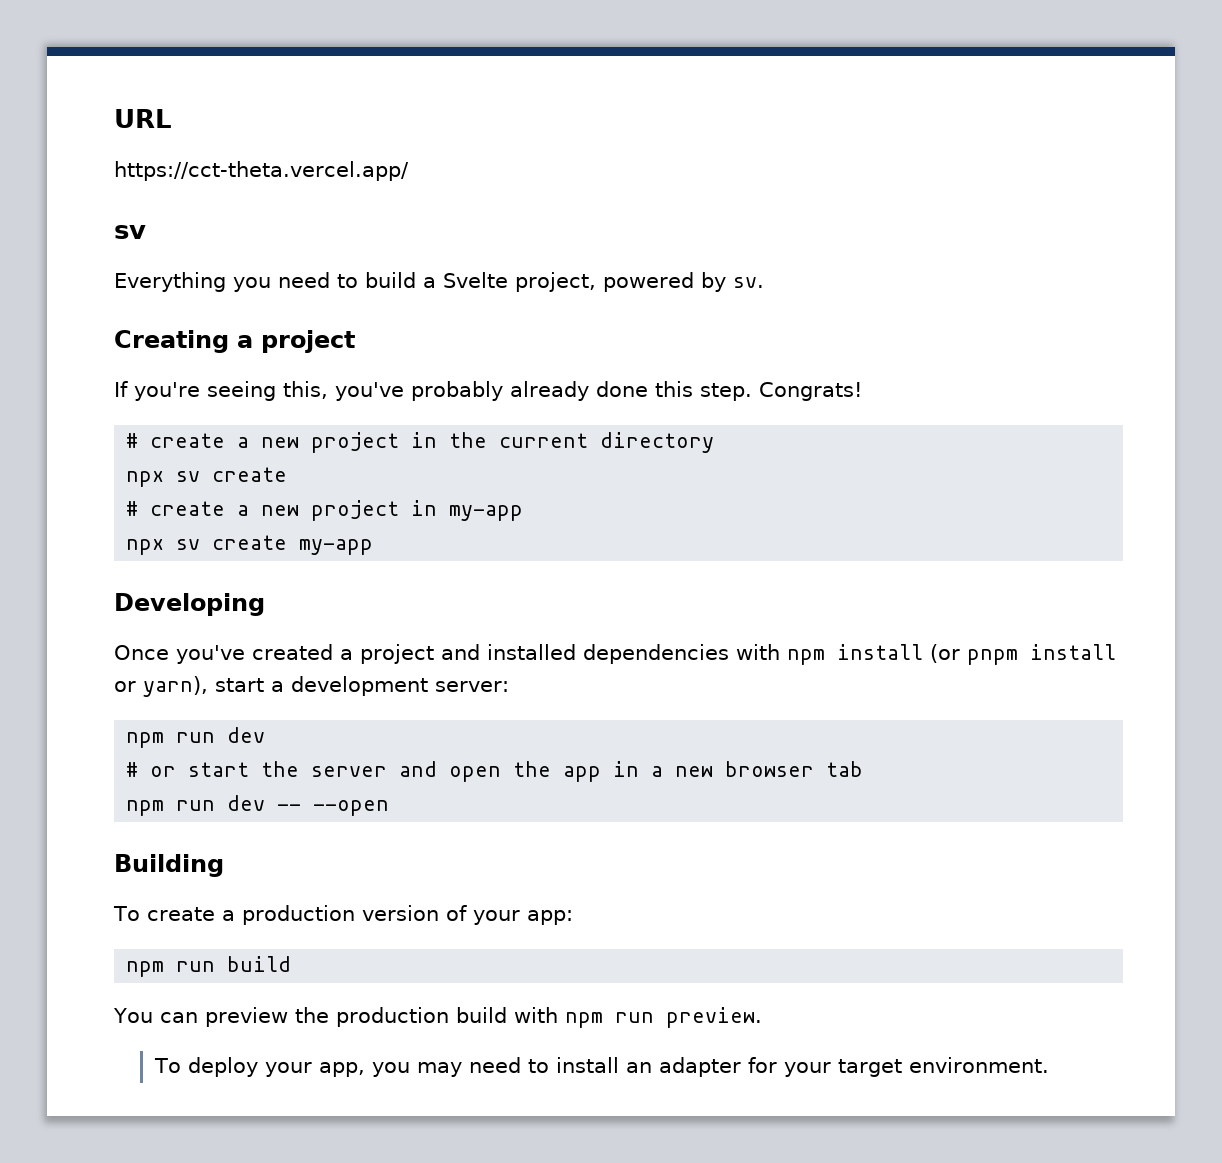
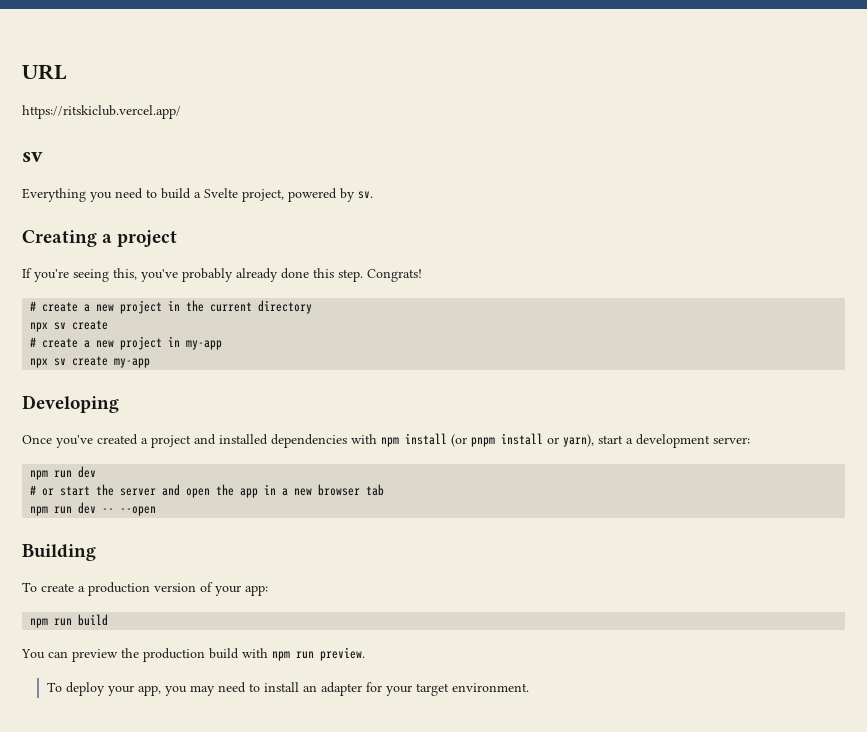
[114,161,409,181] https://cct-theta.vercel.app/ -> [22,105,181,119] https://ritskiclub.vercel.app/

